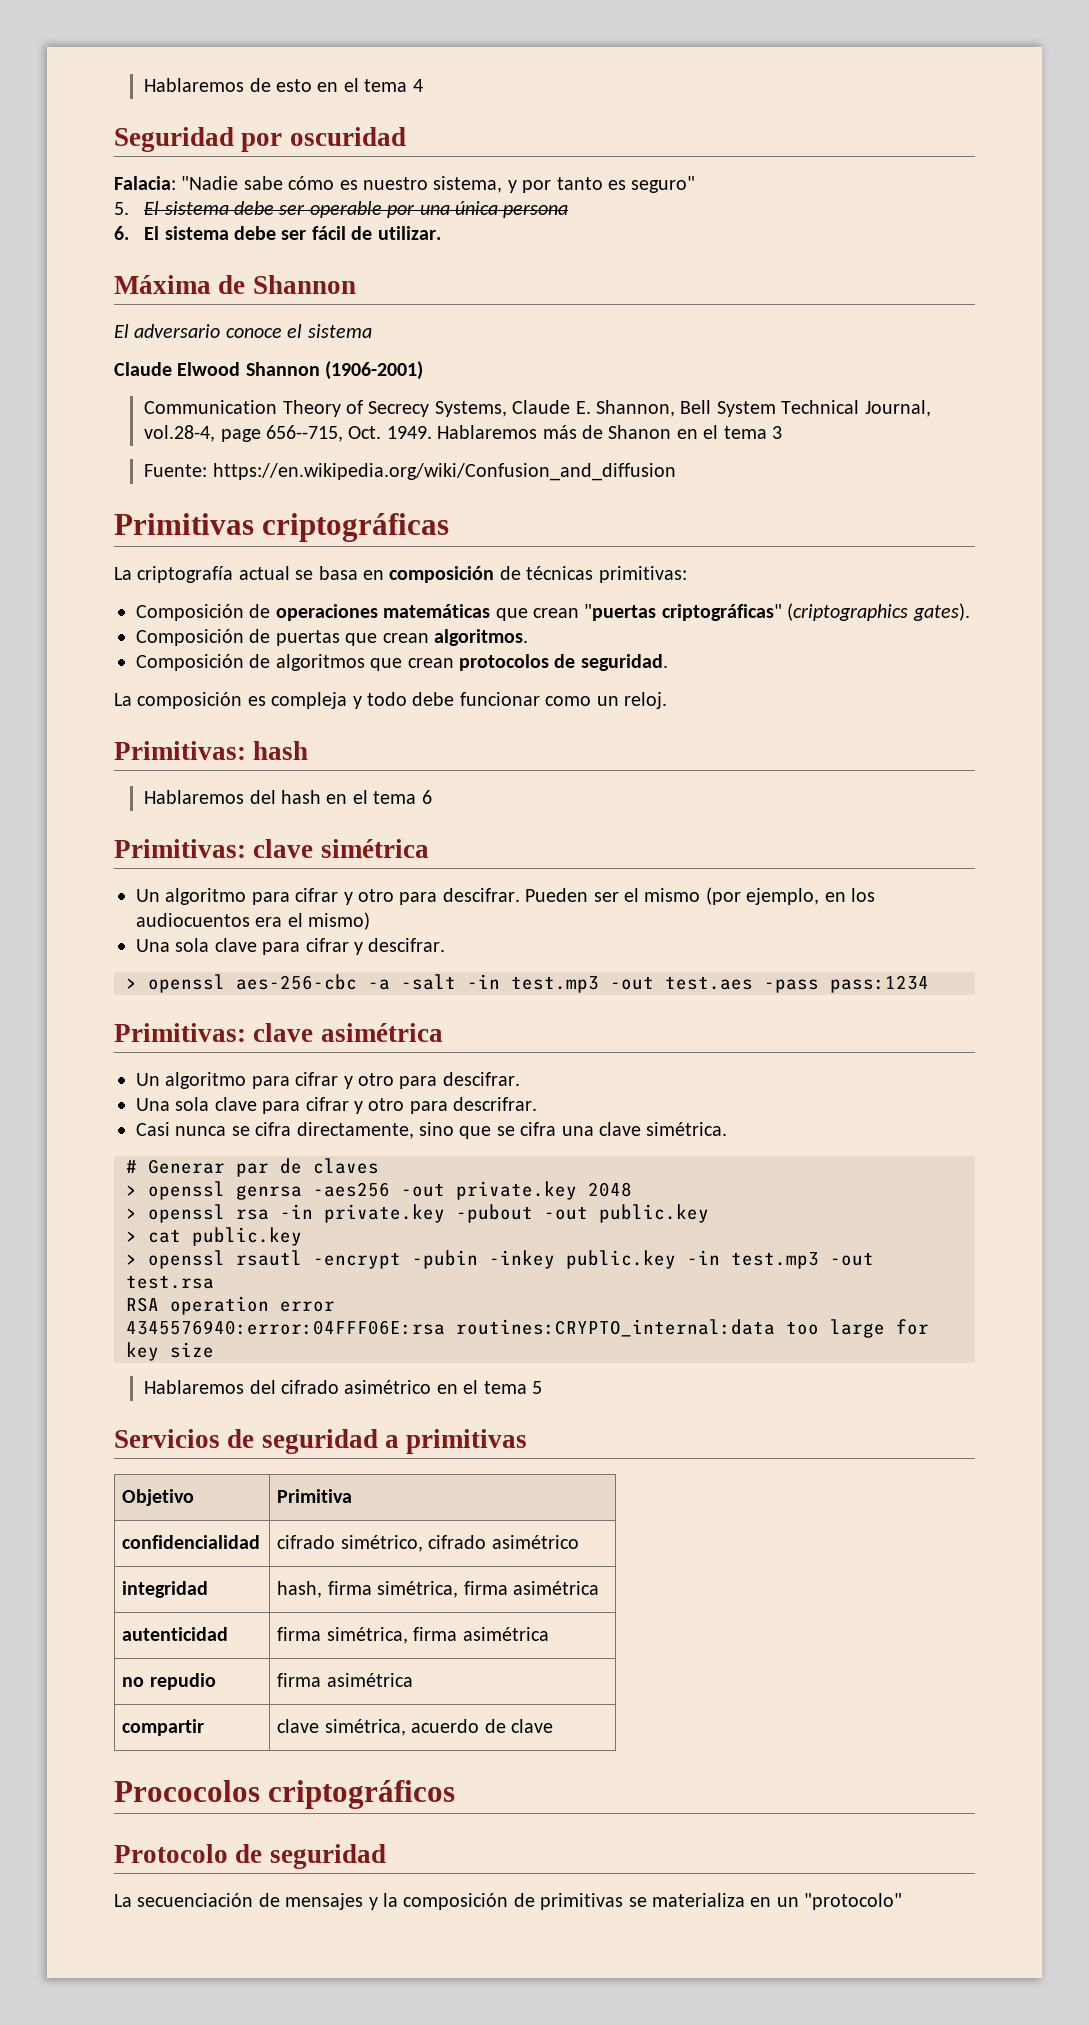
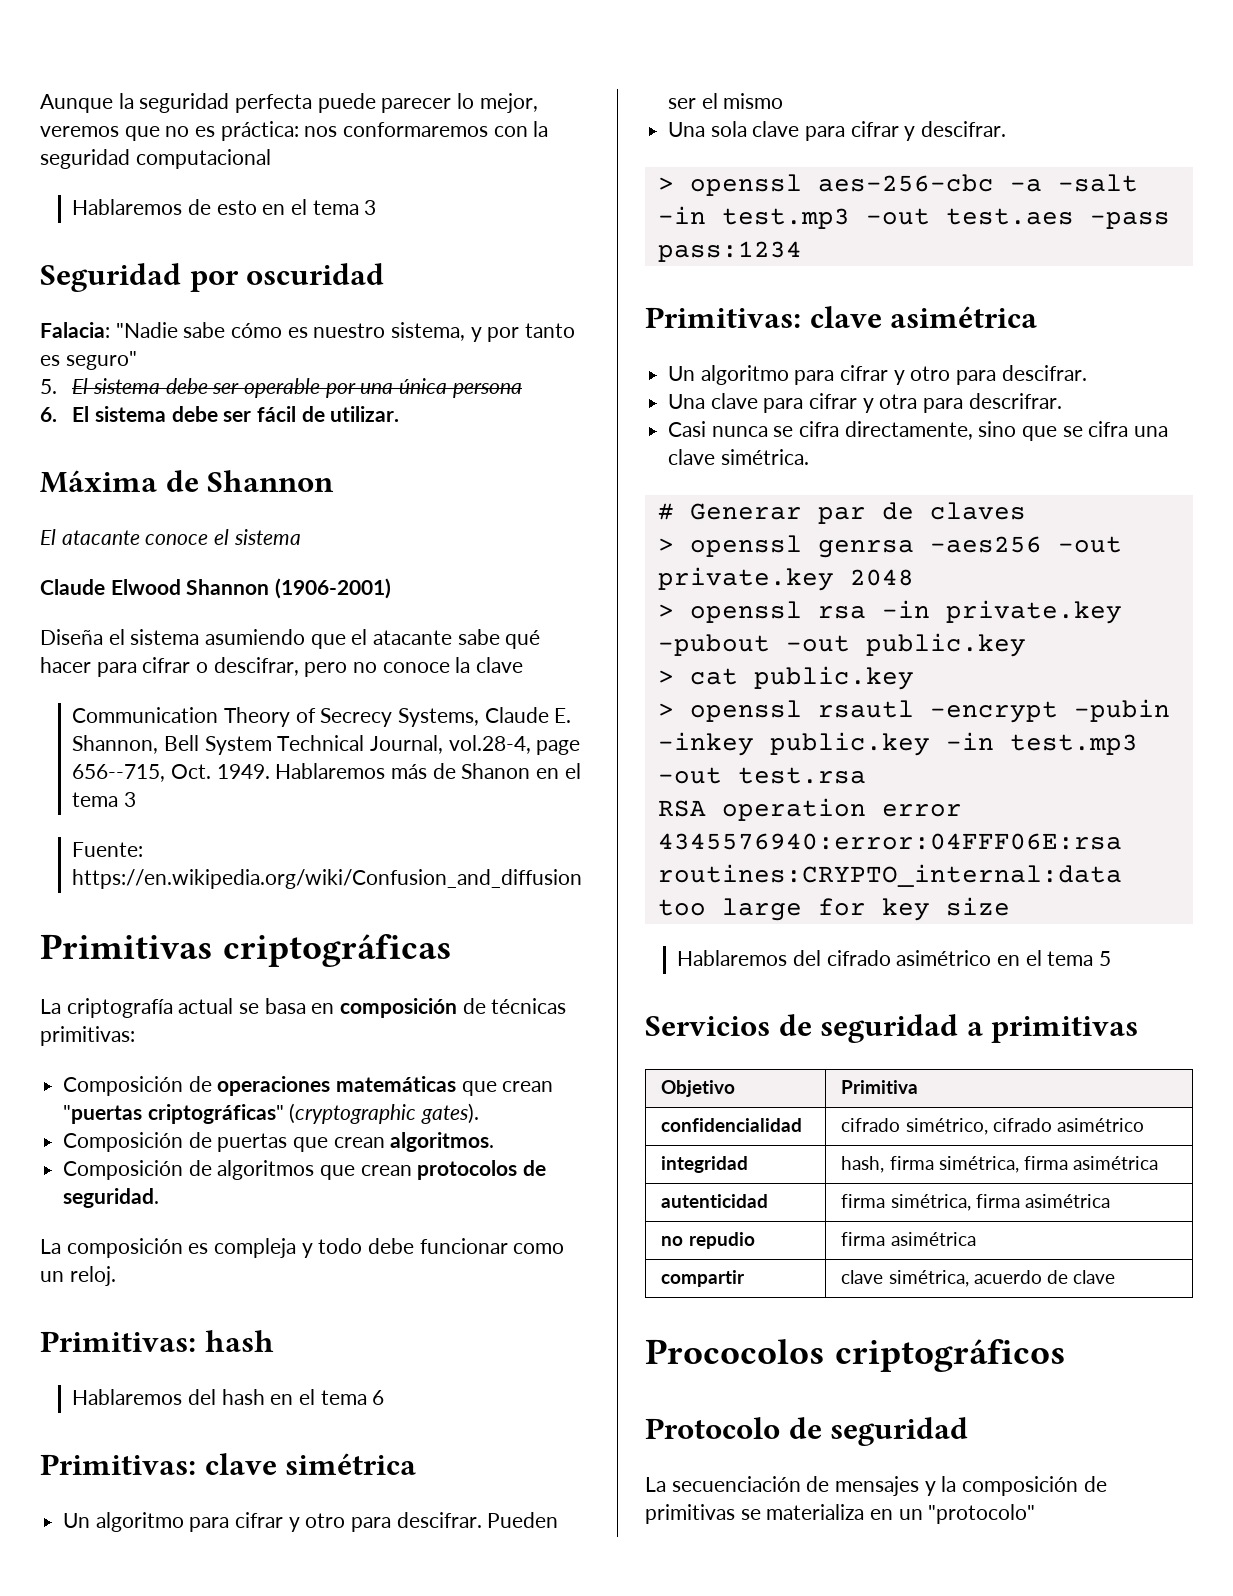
(144, 85) none -> [40,93,538,113] [40,121,549,141] [40,149,271,169] Aunque la seguridad perfecta puede parecer lo mejor, veremos que no es práctica: nos conformaremos con la seguridad computacional //
[412,79,423,92] 4 -> [364,200,377,215] 3
[134,324,221,338] adversario -> [61,530,140,545] atacante
(424, 370) none -> [40,629,541,649] [40,657,524,677] // Diseña el sistema asumiendo que el atacante sabe qué hacer para cifrar o descifrar, pero no conoce la clave
[787,603,909,621] (criptographics -> [289,1103,417,1124] (cryptographic
[705,887,875,905] [136,912,371,930] (por ejemplo, en los audiocuentos era el mismo) -> (784, 101) none
[175,1097,405,1114] sola clave para cifrar y otro -> [710,393,918,413] clave para cifrar y otra

